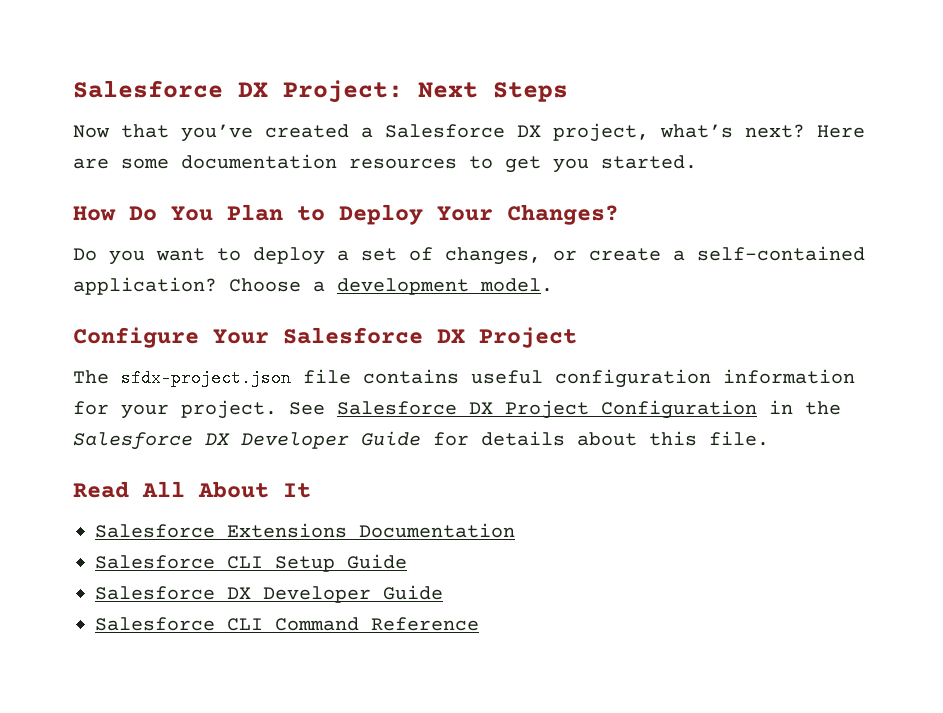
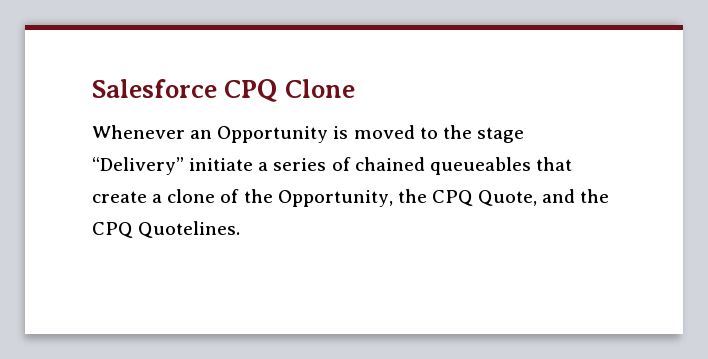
[73,80,568,103] [73,123,865,142] [73,154,697,173] [73,204,619,225] [73,246,865,265] [73,277,553,295] [73,327,577,348] [73,369,855,388] [73,400,841,419] [73,431,769,450] [73,481,311,498] [95,523,515,538] [95,554,407,572] [95,585,443,603] [95,617,479,631] Salesforce DX Project: Next Steps // Now that you’ve created a Salesforce DX project, what’s next? Here are some documentation resources to get you started. // How Do You Plan to Deploy Your Changes? // Do you want to deploy a set of changes, or create a self-contained application? Choose a development model. // Configure Your Salesforce DX Project // The sfdx-project.json file contains useful configuration information for your project. See Salesforce DX Project Configuration in the Salesforce DX Developer Guide for details about this file. // Read All About It // Salesforce Extensions Documentation // Salesforce CLI Setup Guide // Salesforce DX Developer Guide // Salesforce CLI Command Reference -> [92,79,356,102] [92,125,524,143] [92,157,572,175] [92,189,610,207] [92,221,241,238] Salesforce CPQ Clone // Whenever an Opportunity is moved to the stage “Delivery” initiate a series of chained queueables that create a clone of the Opportunity, the CPQ Quote, and the CPQ Quotelines.

